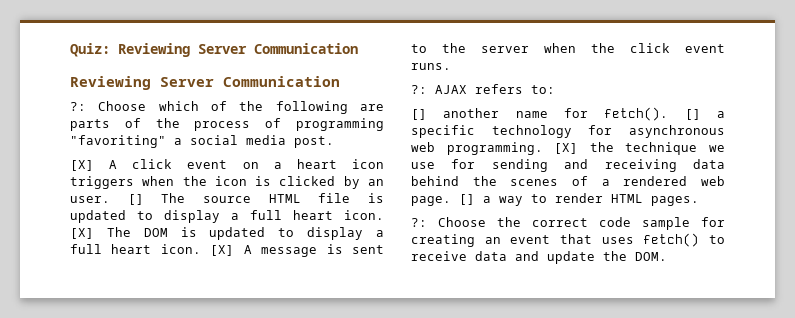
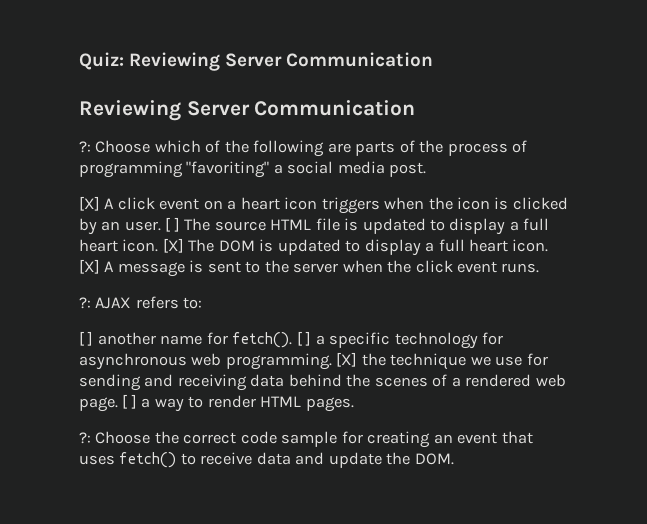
[127,194,144,205] [] -> [165,217,180,232] [ ]
[411,109,427,120] [] -> [79,331,94,346] [ ]
[684,109,701,120] [] -> [296,331,312,346] [ ]
[459,194,475,205] [] -> [122,394,137,409] [ ]

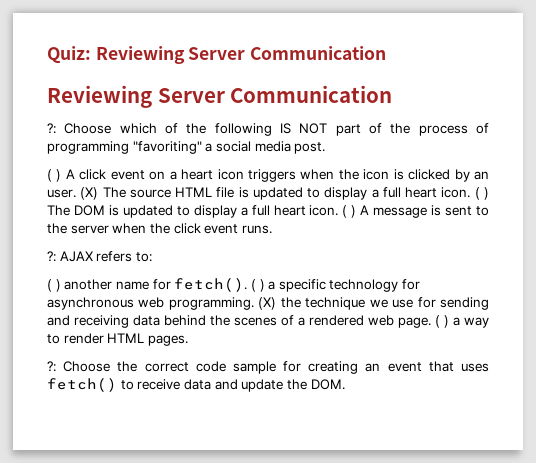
[327,141,396,156] are parts -> [280,123,361,136] IS NOT part
[79,196,100,211] [X] -> [47,169,62,182] ( )
[165,217,180,232] [ ] -> [80,187,99,200] (X)
[162,238,184,253] [X] -> [474,187,489,200] ( )
[79,259,100,274] [X] -> [342,205,357,218] ( )
[79,331,94,346] [ ] -> [47,279,61,292] ( )
[296,331,312,346] [ ] -> [250,279,265,292] ( )
[336,352,358,367] [X] -> [258,297,277,310] (X)
[122,394,137,409] [ ] -> [435,315,449,328] ( )

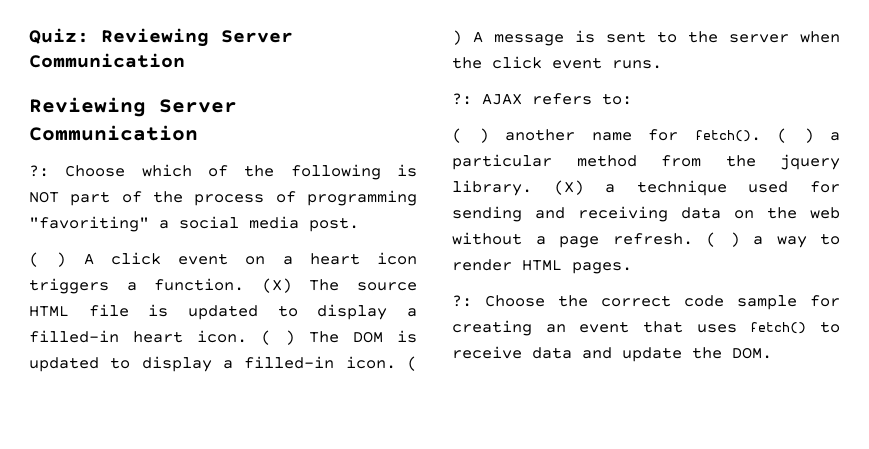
[280,123,291,134] IS -> [397,164,417,177] is
[300,169,489,182] [47,189,76,198] when the icon is clicked by an user. -> [126,278,245,291] a function.
[382,187,401,198] full -> [29,330,119,343] filled-in
[251,205,306,216] full heart -> [244,356,335,369] filled-in
[278,279,421,292] [47,297,414,310] specific technology for asynchronous web programming. (X) the technique we use -> [452,154,840,170] [452,180,789,196] particular method from the jquery library. (X) a technique used
[164,315,431,328] behind the scenes of a rendered web page. -> [734,207,840,219] [452,232,693,248] on the web without a page refresh.

